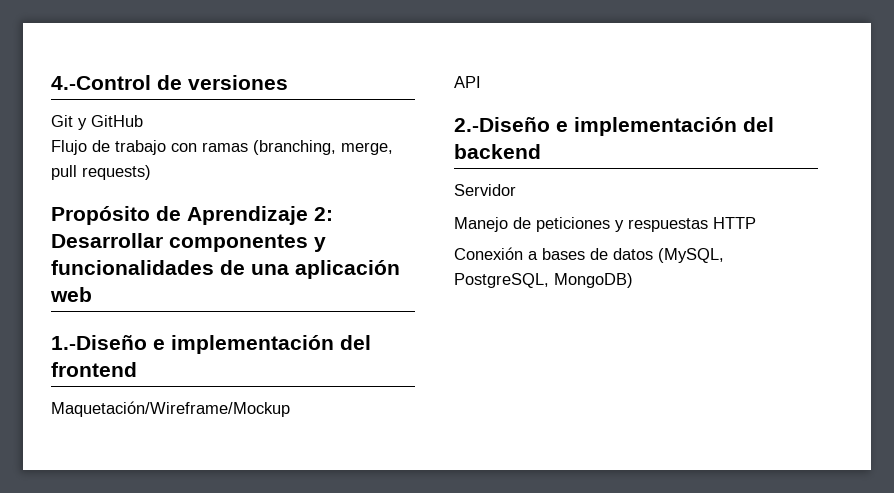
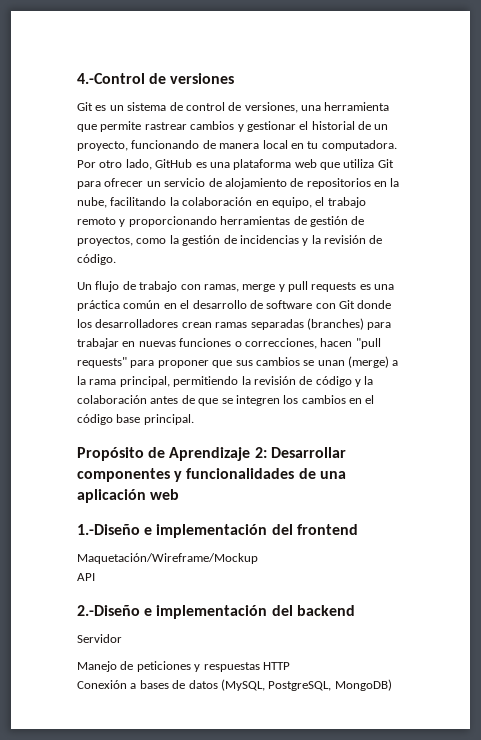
[78,115,143,130] [51,140,393,155] [51,165,151,180] y GitHub // Flujo de trabajo con ramas (branching, merge, pull requests) -> [95,102,390,113] [77,121,389,132] [77,140,397,151] [77,159,394,170] [77,178,400,189] [77,197,366,208] [77,216,365,227] [77,235,383,246] [77,254,116,265] [77,281,395,292] [77,300,392,311] [77,318,392,330] [77,338,381,349] [77,356,399,368] [77,376,374,387] [77,395,375,406] [77,414,194,425] es un sistema de control de versiones, una herramienta que permite rastrear cambios y gestionar el historial de un proyecto, funcionando de manera local en tu computadora. Por otro lado, GitHub es una plataforma web que utiliza Git para ofrecer un servicio de alojamiento de repositorios en la nube, facilitando la colaboración en equipo, el trabajo remoto y proporcionando herramientas de gestión de proyectos, como la gestión de incidencias y la revisión de código. // Un flujo de trabajo con ramas, merge y pull requests es una práctica común en el desarrollo de software con Git donde los desarrolladores crean ramas separadas (branches) para trabajar en nuevas funciones o correcciones, hacen "pull requests" para proponer que sus cambios se unan (merge) a la rama principal, permitiendo la revisión de código y la colaboración antes de que se integren los cambios en el código base principal.

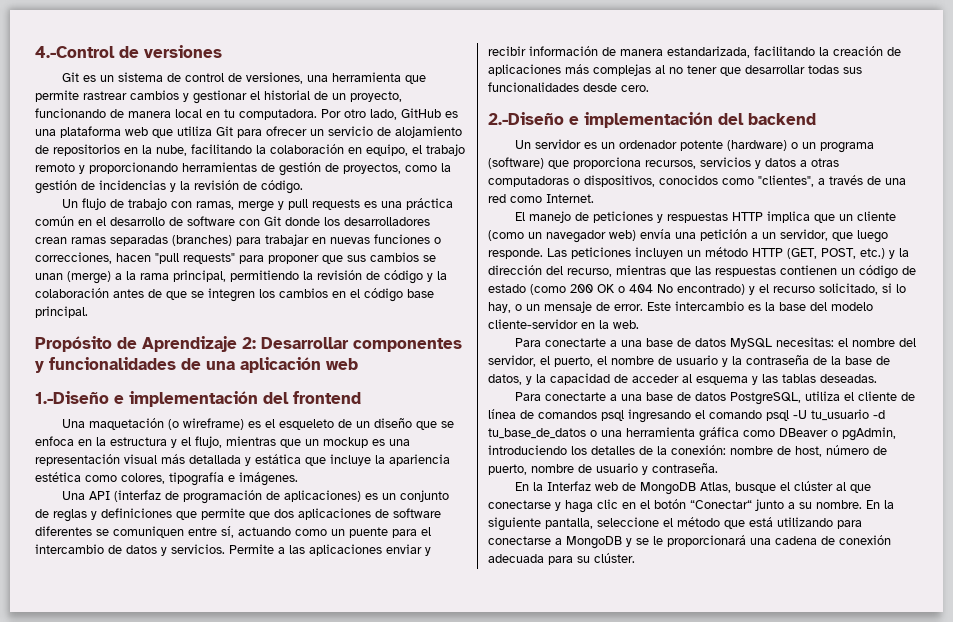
[77,553,258,564] [77,573,95,581] Maquetación/Wireframe/Mockup // API -> [61,418,454,430] [35,436,410,448] [35,454,450,466] [35,472,298,486] [61,490,449,504] [35,508,441,522] [35,526,431,538] [35,544,431,556] [488,46,901,58] [488,64,862,76] [488,82,649,92] Una maquetación (o wireframe) es el esqueleto de un diseño que se enfoca en la estructura y el flujo, mientras que un mockup es una representación visual más detallada y estática que incluye la apariencia estética como colores, tipografía e imágenes. // Una API (interfaz de programación de aplicaciones) es un conjunto de reglas y definiciones que permite que dos aplicaciones de software diferentes se comuniquen entre sí, actuando como un puente para el intercambio de datos y servicios. Permite a las aplicaciones enviar y recibir información de manera estandarizada, facilitando la creación de aplicaciones más complejas al no tener que desarrollar todas sus funcionalidades desde cero.
[77,634,122,643] [77,661,117,672] Servidor // Manejo -> [514,139,874,153] [488,157,839,169] [488,175,906,187] [488,194,594,203] [514,211,571,223] Un servidor es un ordenador potente (hardware) o un programa (software) que proporciona recursos, servicios y datos a otras computadoras o dispositivos, conocidos como "clientes", a través de una red como Internet. // El manejo
[77,679,392,691] // Conexión a bases de datos (MySQL, PostgreSQL, MongoDB) -> [766,211,896,223] [488,229,888,243] [488,247,909,259] [488,265,916,279] [488,283,906,295] [488,301,873,313] [488,319,639,329] [514,337,916,349] [488,355,890,367] [488,373,877,385] [514,391,915,405] [488,409,885,423] [488,427,896,441] [488,445,887,457] [488,463,718,475] [514,481,871,495] [488,499,894,513] [488,517,862,531] [488,535,891,549] [488,553,635,565] implica que un cliente (como un navegador web) envía una petición a un servidor, que luego responde. Las peticiones incluyen un método HTTP (GET, POST, etc.) y la dirección del recurso, mientras que las respuestas contienen un código de estado (como 200 OK o 404 No encontrado) y el recurso solicitado, si lo hay, o un mensaje de error. Este intercambio es la base del modelo cliente-servidor en la web. // Para conectarte a una base de datos MySQL necesitas: el nombre del servidor, el puerto, el nombre de usuario y la contraseña de la base de datos, y la capacidad de acceder al esquema y las tablas deseadas. // Para conectarte a una base de datos PostgreSQL, utiliza el cliente de línea de comandos psql ingresando el comando psql -U tu_usuario -d tu_base_de_datos o una herramienta gráfica como DBeaver o pgAdmin, introduciendo los detalles de la conexión: nombre de host, número de puerto, nombre de usuario y contraseña. // En la Interfaz web de MongoDB Atlas, busque el clúster al que conectarse y haga clic en el botón “Conectar“ junto a su nombre. En la siguiente pantalla, seleccione el método que está utilizando para conectarse a MongoDB y se le proporcionará una cadena de conexión adecuada para su clúster.

